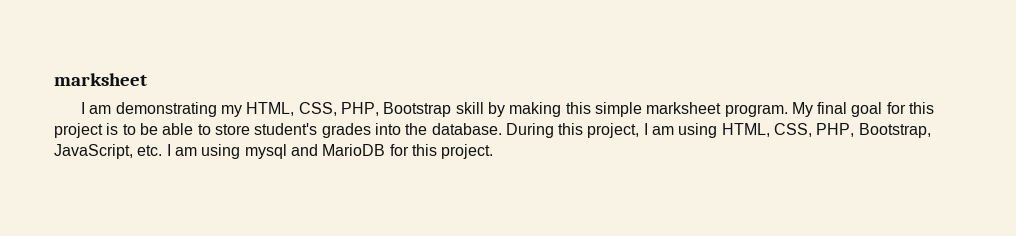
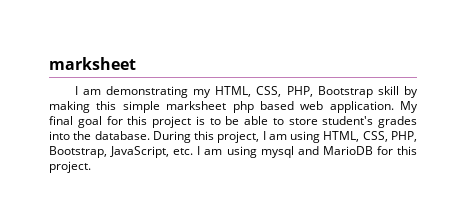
[724,104,788,117] program. -> [232,101,394,113] php based web application.

